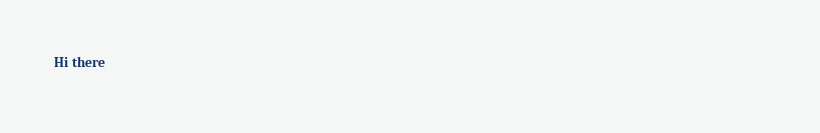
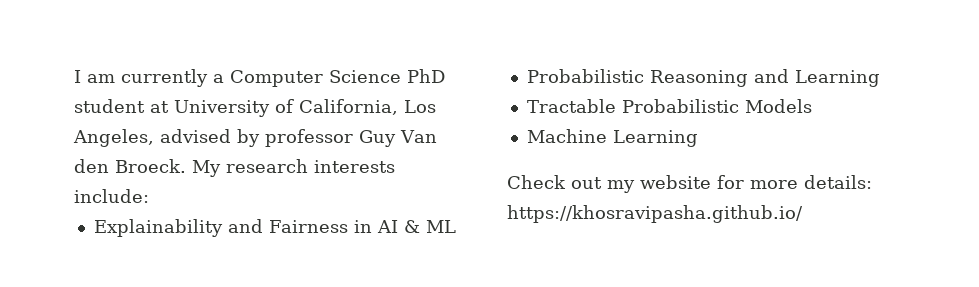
[54,56,105,67] Hi there -> [74,69,445,87] [74,99,436,117] [73,129,437,147] [74,159,395,177] [74,189,149,203] [93,219,456,237] [526,69,880,87] [526,99,812,113] [526,129,698,147] [507,175,872,193] [507,205,803,223] I am currently a Computer Science PhD student at University of California, Los Angeles, advised by professor Guy Van den Broeck. My research interests include: // Explainability and Fairness in AI & ML // Probabilistic Reasoning and Learning // Tractable Probabilistic Models // Machine Learning // Check out my website for more details: https://khosravipasha.github.io/

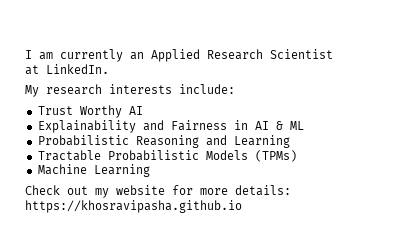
[213,69,445,87] [74,99,436,117] [73,129,437,147] [74,159,186,173] a Computer Science PhD student at University of California, Los Angeles, advised by professor Guy Van den Broeck. -> [130,49,333,62] [25,64,109,75] an Applied Research Scientist at LinkedIn. //
(149, 196) none -> [37,105,143,118] // Trust Worthy AI
(812, 106) none -> [254,150,297,162] (TPMs)
[507,205,803,223] https://khosravipasha.github.io/ -> [25,200,242,213] https://khosravipasha.github.io

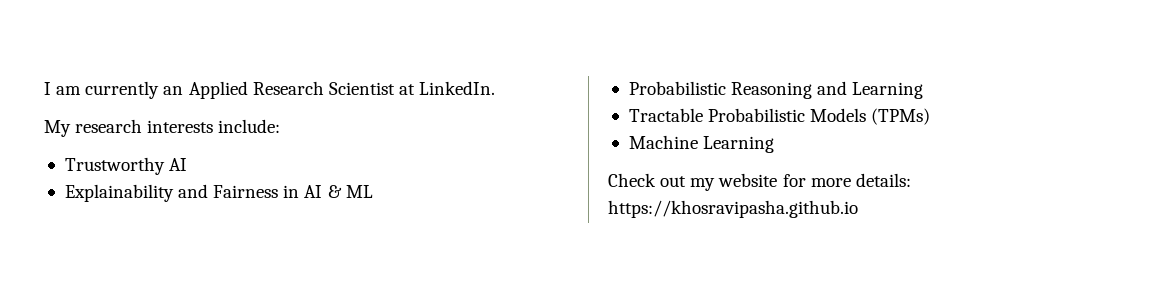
[37,105,122,118] Trust Worthy -> [64,157,165,175] Trustworthy

